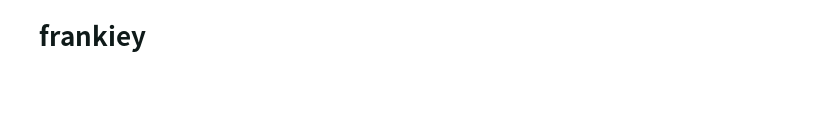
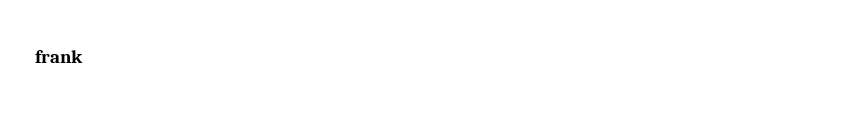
[39,24,146,52] frankiey -> [35,50,83,63] frank

